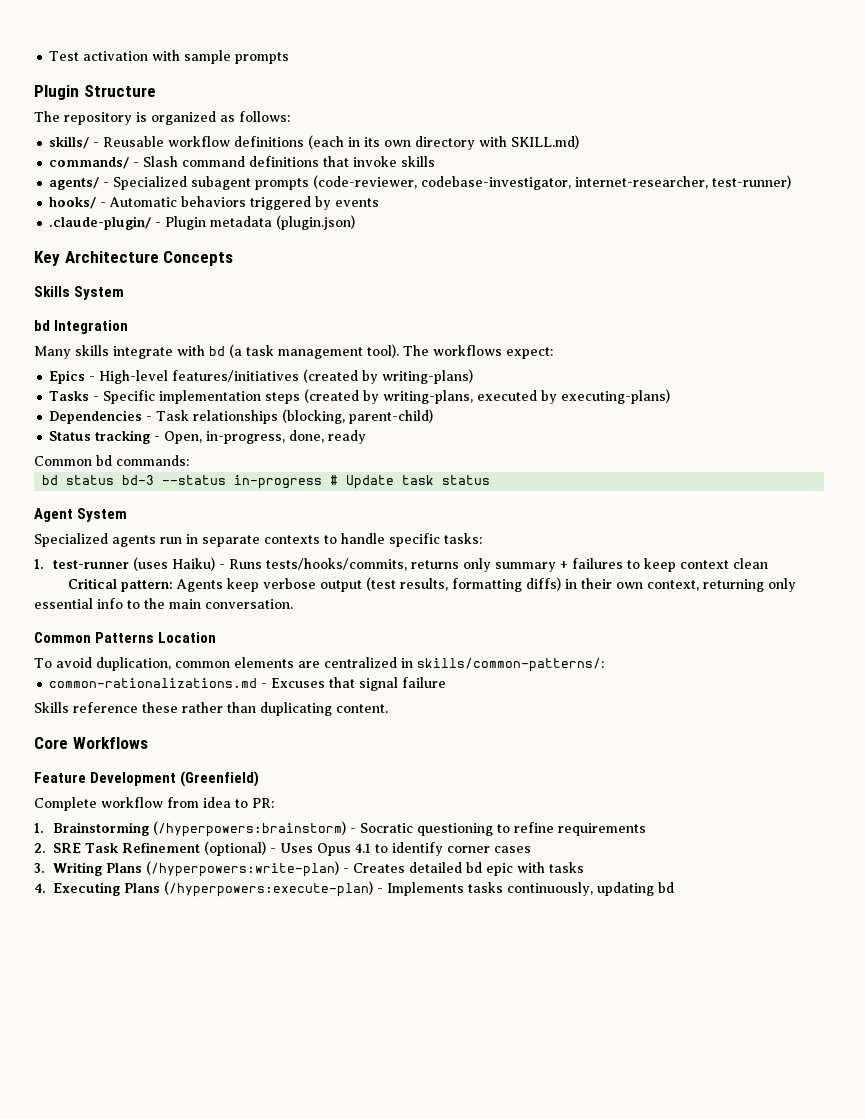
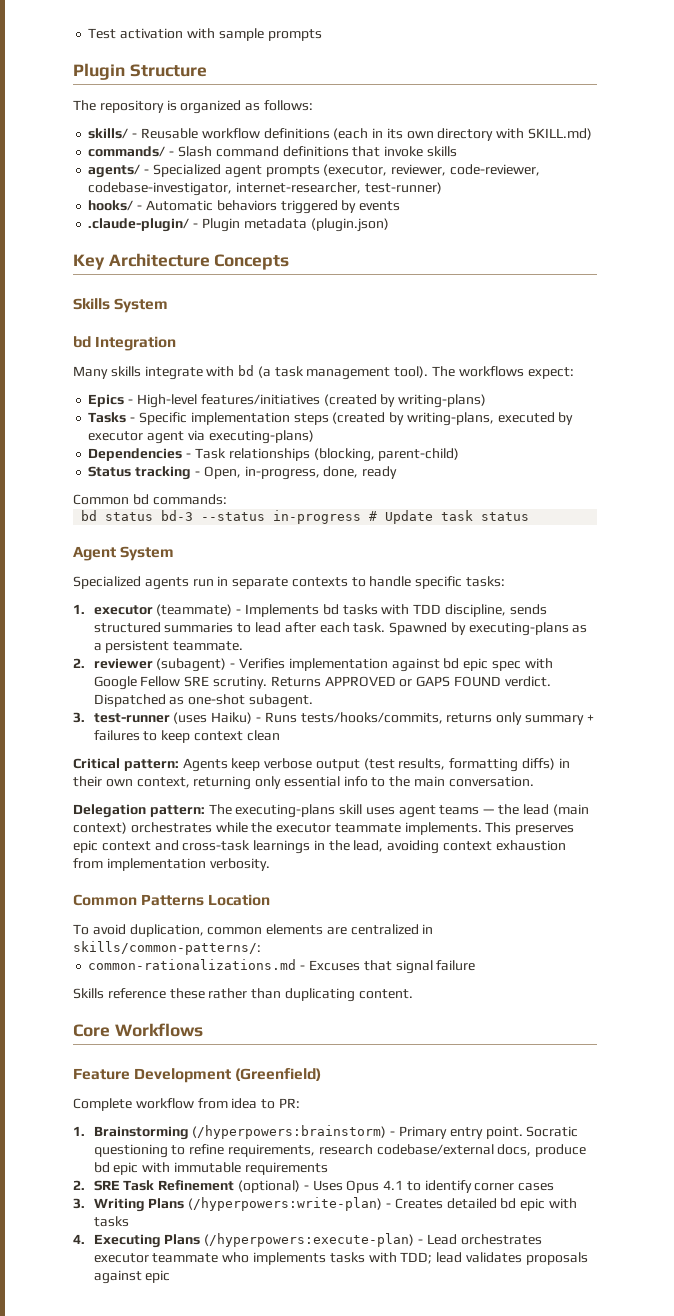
[191,175,418,190] subagent prompts (code-reviewer, -> [224,164,540,178] agent prompts (executor, reviewer, code-reviewer,
(558, 397) none -> [88,430,205,444] executor agent via
(44, 564) none -> [93,604,547,617] [93,622,588,636] [93,640,244,653] [73,658,553,672] [93,676,551,690] [93,694,314,708] [73,712,85,723] executor (teammate) - Implements bd tasks with TDD discipline, sends structured summaries to lead after each task. Spawned by executing-plans as a persistent teammate. // 2. reviewer (subagent) - Verifies implementation against bd epic spec with Google Fellow SRE scrutiny. Returns APPROVED or GAPS FOUND verdict. Dispatched as one-shot subagent. // 3.
(293, 604) none -> [73,804,589,818] [73,822,575,835] [73,840,566,854] [73,858,270,871] // Delegation pattern: The executing-plans skill uses agent teams — the lead (main context) orchestrates while the executor teammate implements. This preserves epic context and cross-task learnings in the lead, avoiding context exhaustion from implementation verbosity.
(356, 830) none -> [399,1126,523,1139] Primary entry point.
(554, 827) none -> [228,1144,587,1157] [93,1162,242,1175] requirements, research codebase/external docs, produce bd epic with immutable
[387,882,674,896] Implements tasks continuously, updating bd -> [426,1234,542,1245] [93,1252,588,1265] [93,1270,171,1284] Lead orchestrates executor teammate who implements tasks with TDD; lead validates proposals against epic

